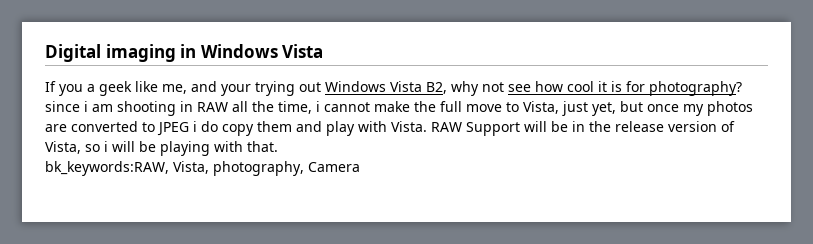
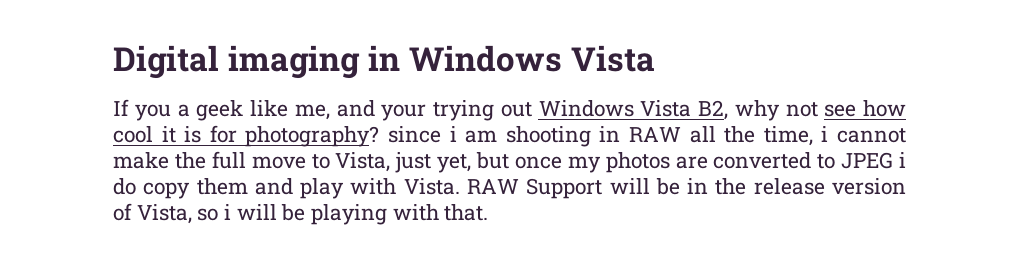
[45,161,360,176] // bk_keywords:RAW, Vista, photography, Camera -> (489, 212) none

